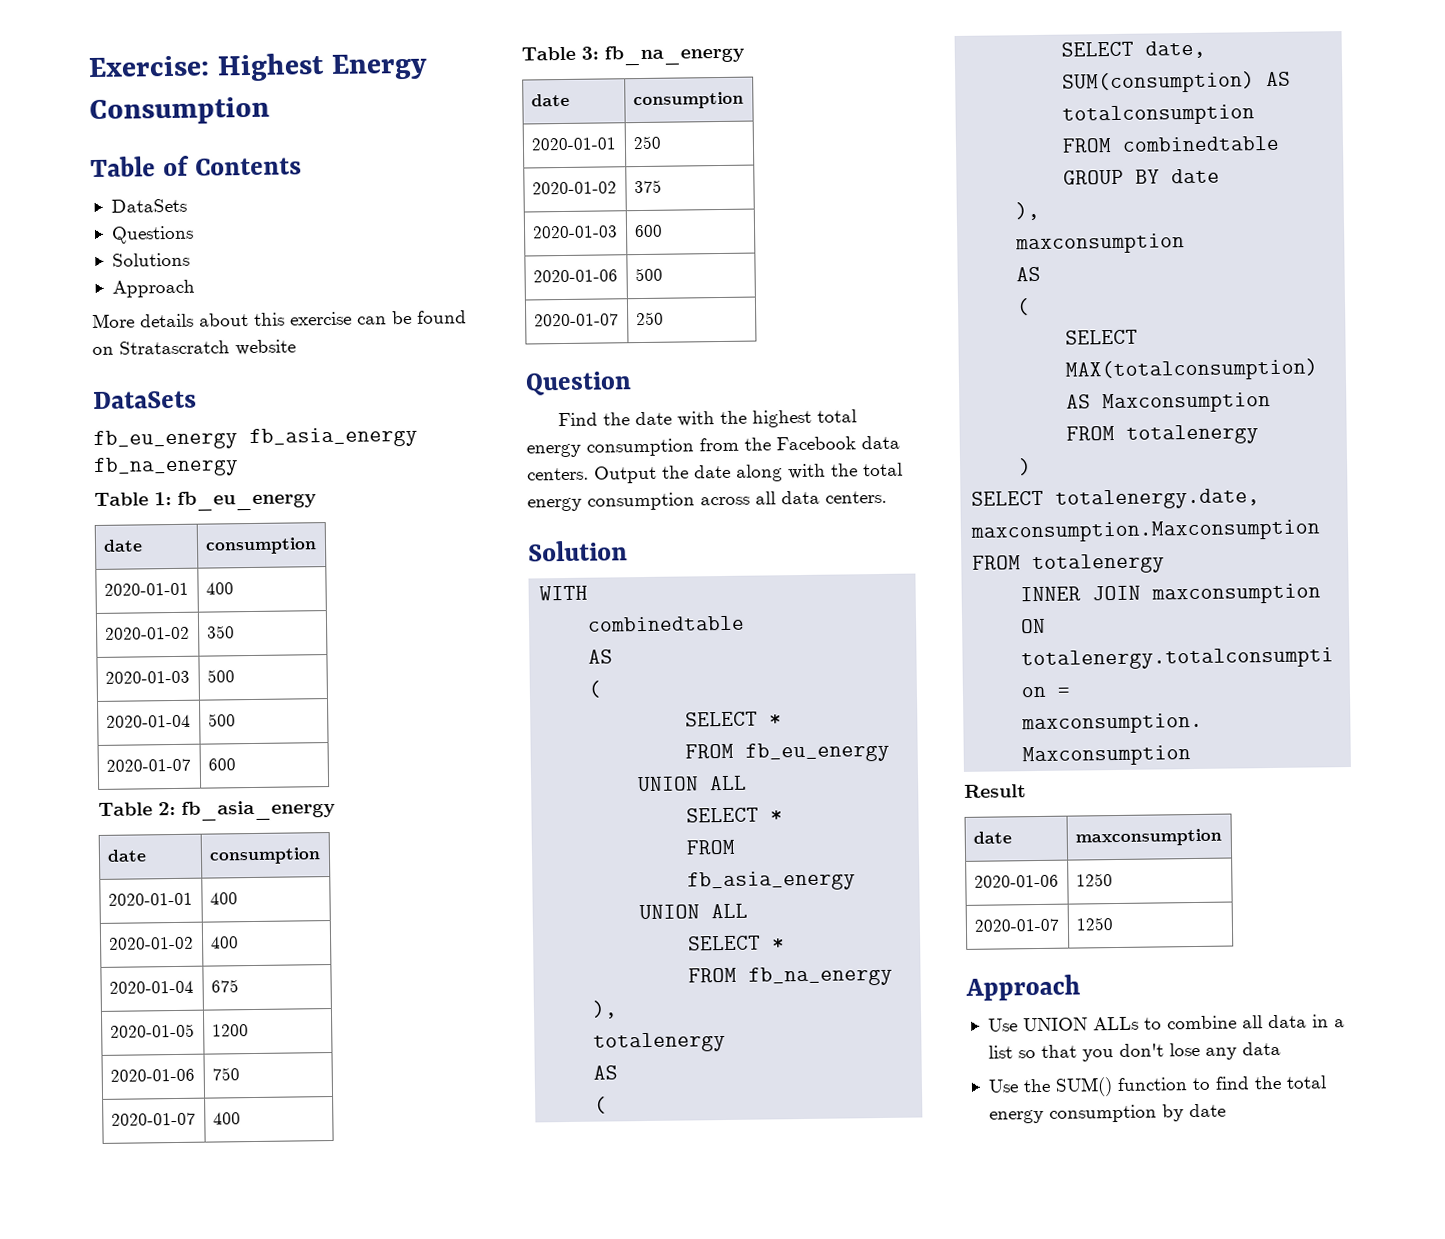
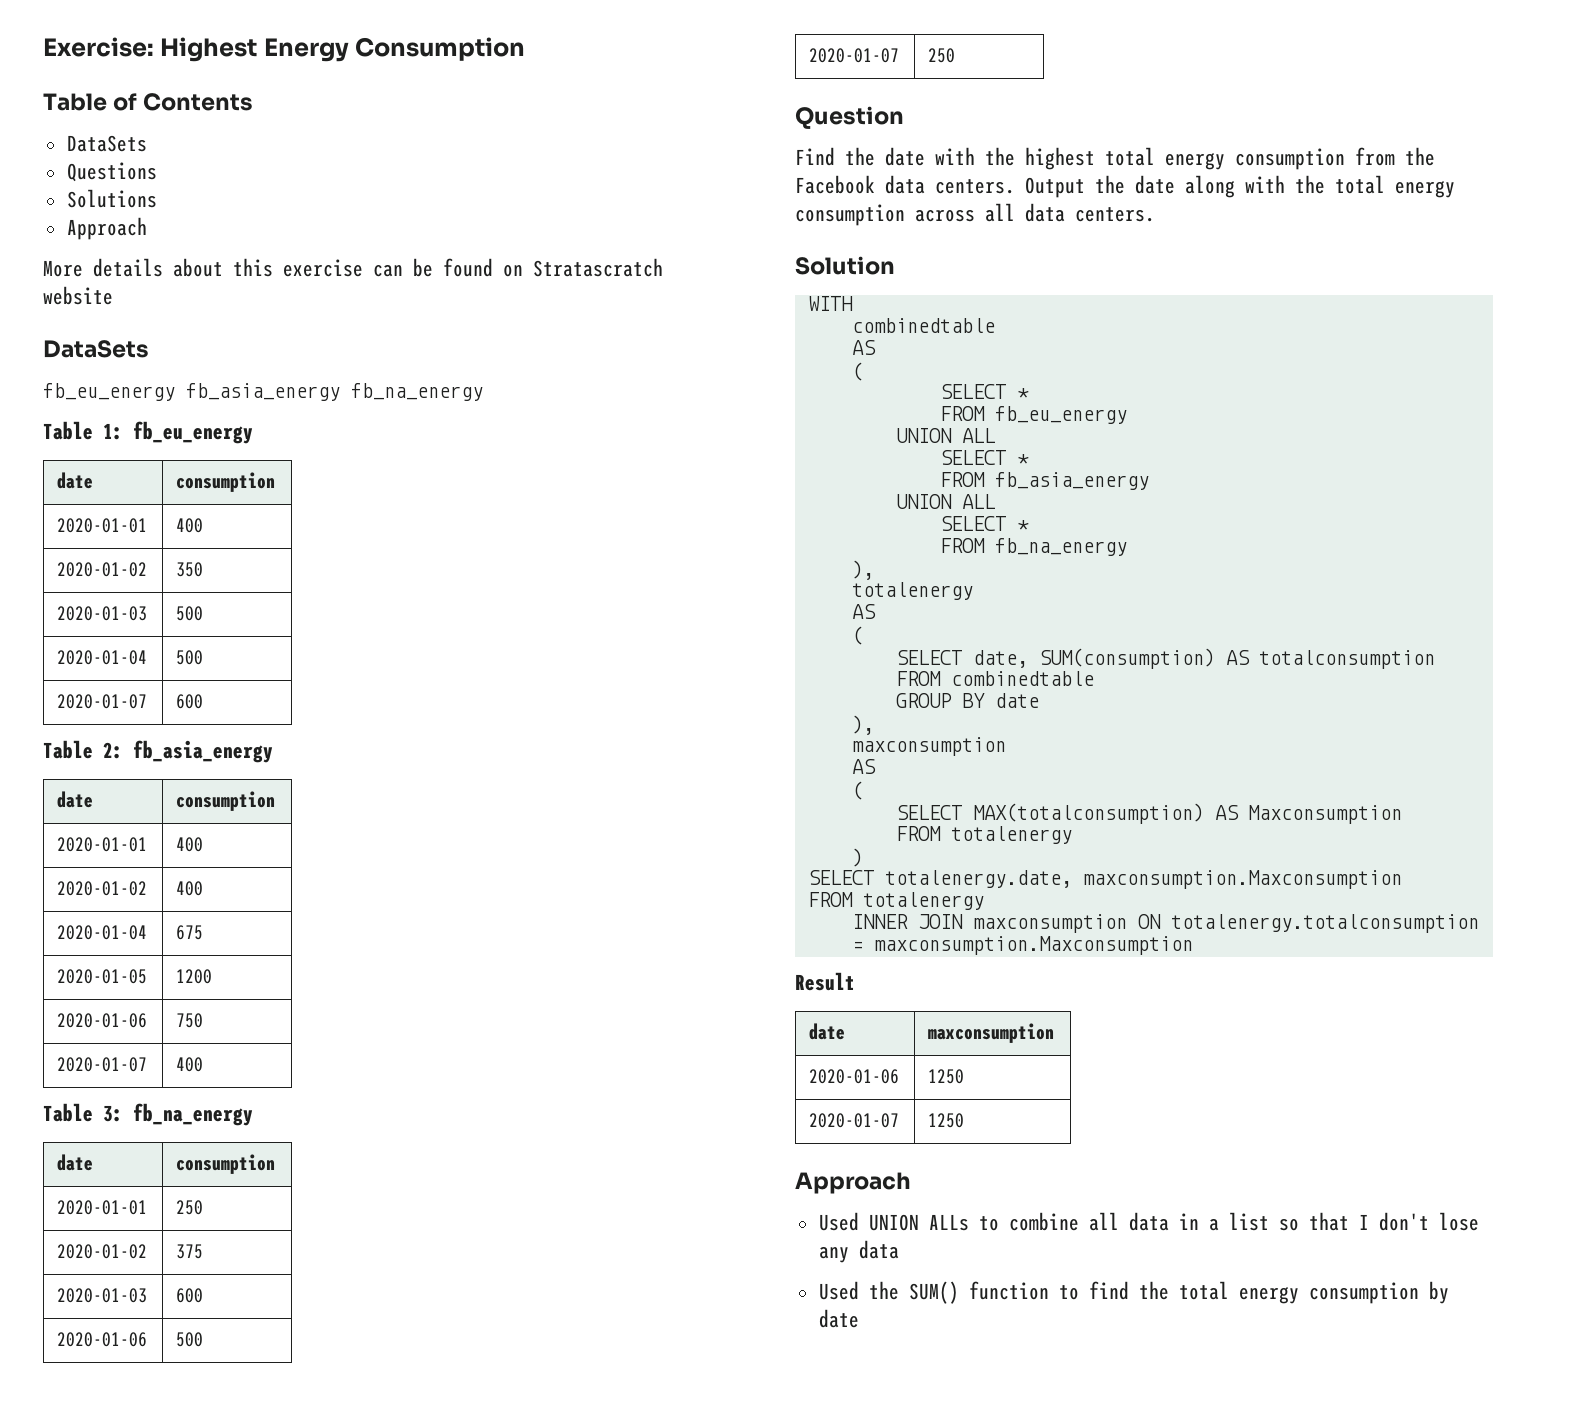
[987,1018,1018,1032] Use -> [818,1212,859,1231] Used
[1081,1049,1114,1062] you -> [1358,1214,1369,1230] I
[987,1079,1019,1093] Use -> [818,1281,859,1300] Used

